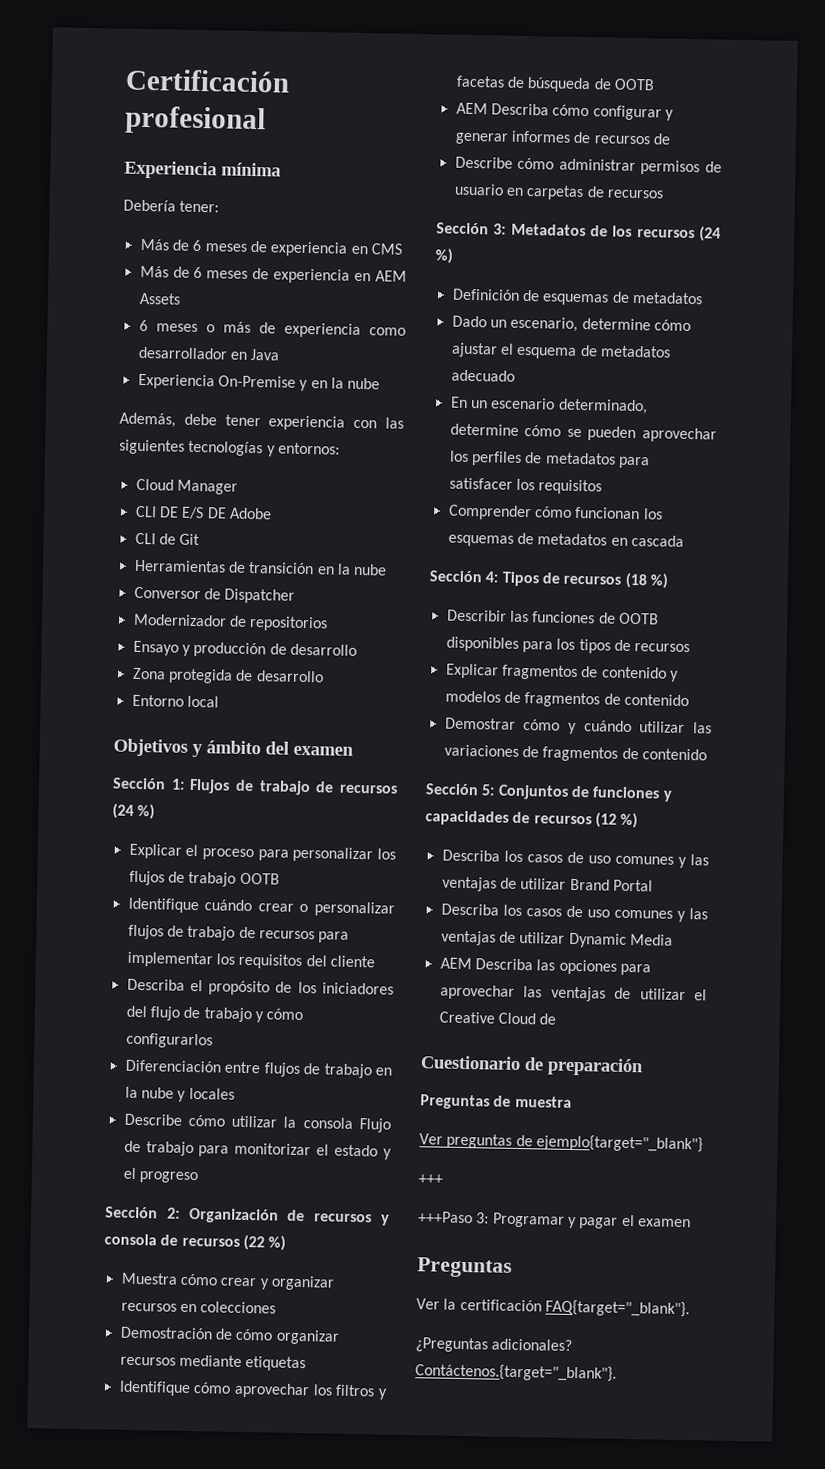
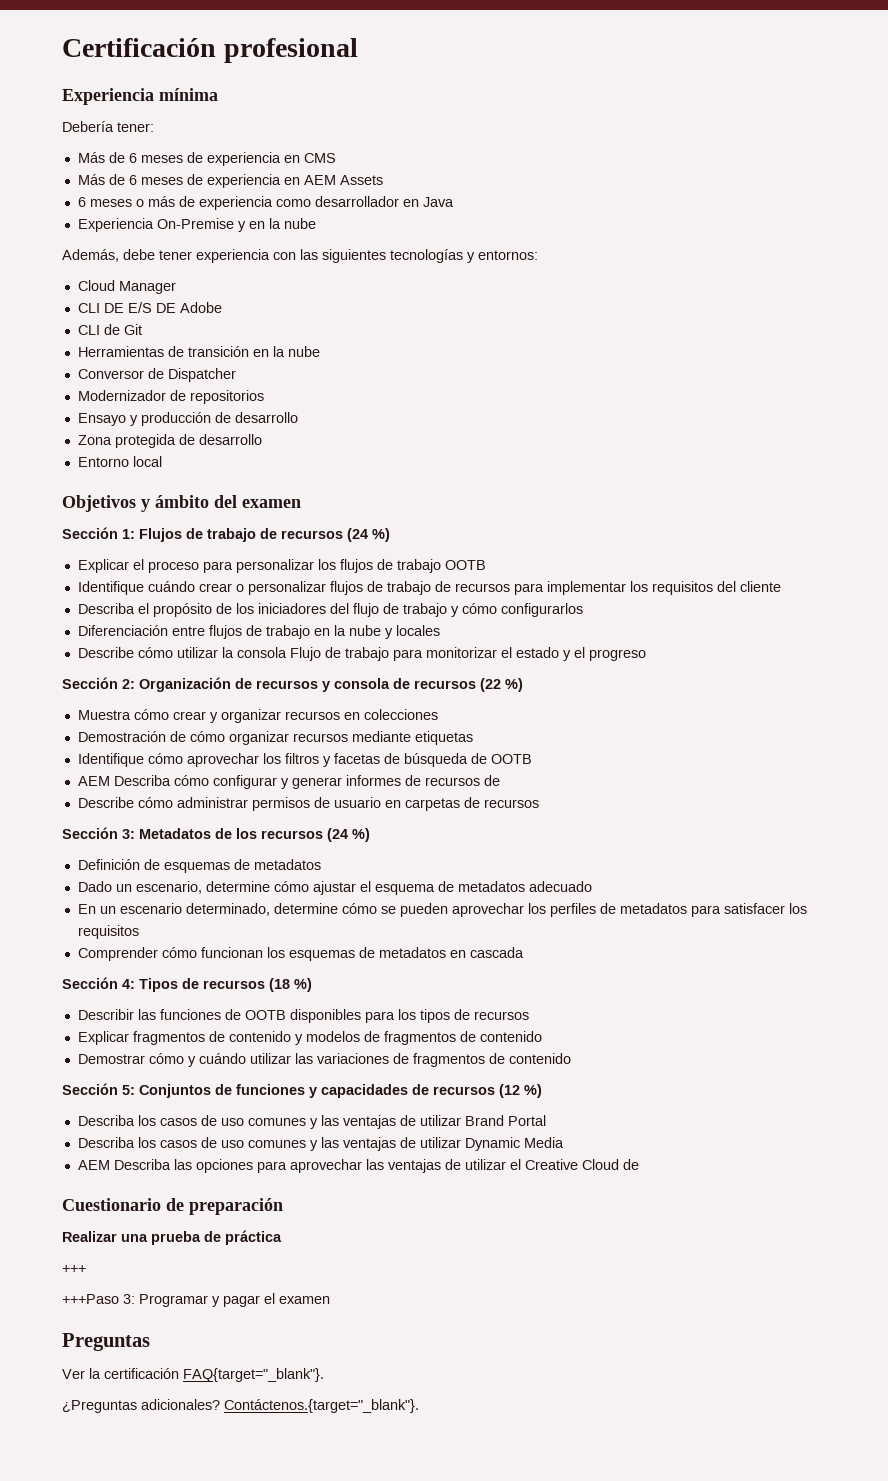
[420,1094,572,1110] [419,1133,703,1153] Preguntas de muestra // Ver preguntas de ejemplo{target="_blank"} -> [62,1230,282,1245] Realizar una prueba de práctica

